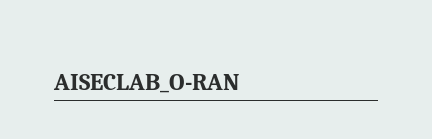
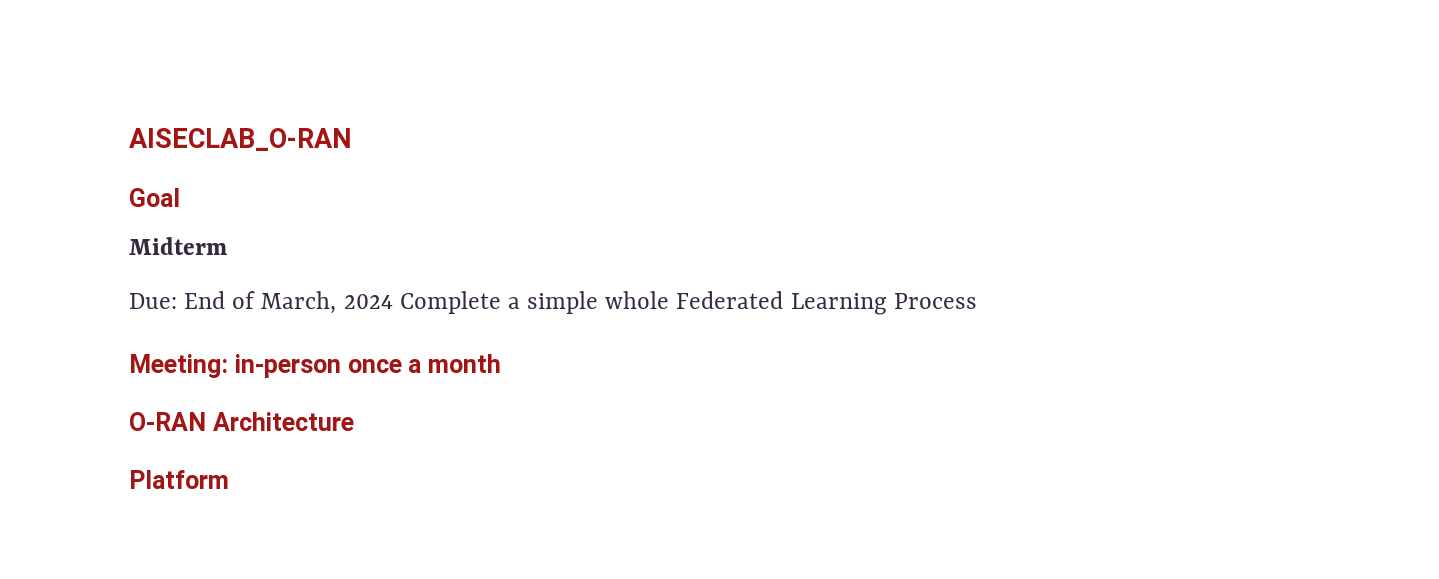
(239, 83) none -> [129,188,180,207] [129,237,227,255] [129,291,977,315] [129,354,501,378] [129,412,354,431] [129,470,229,489] // Goal // Midterm // Due: End of March, 2024 Complete a simple whole Federated Learning Process // Meeting: in-person once a month // O-RAN Architecture // Platform

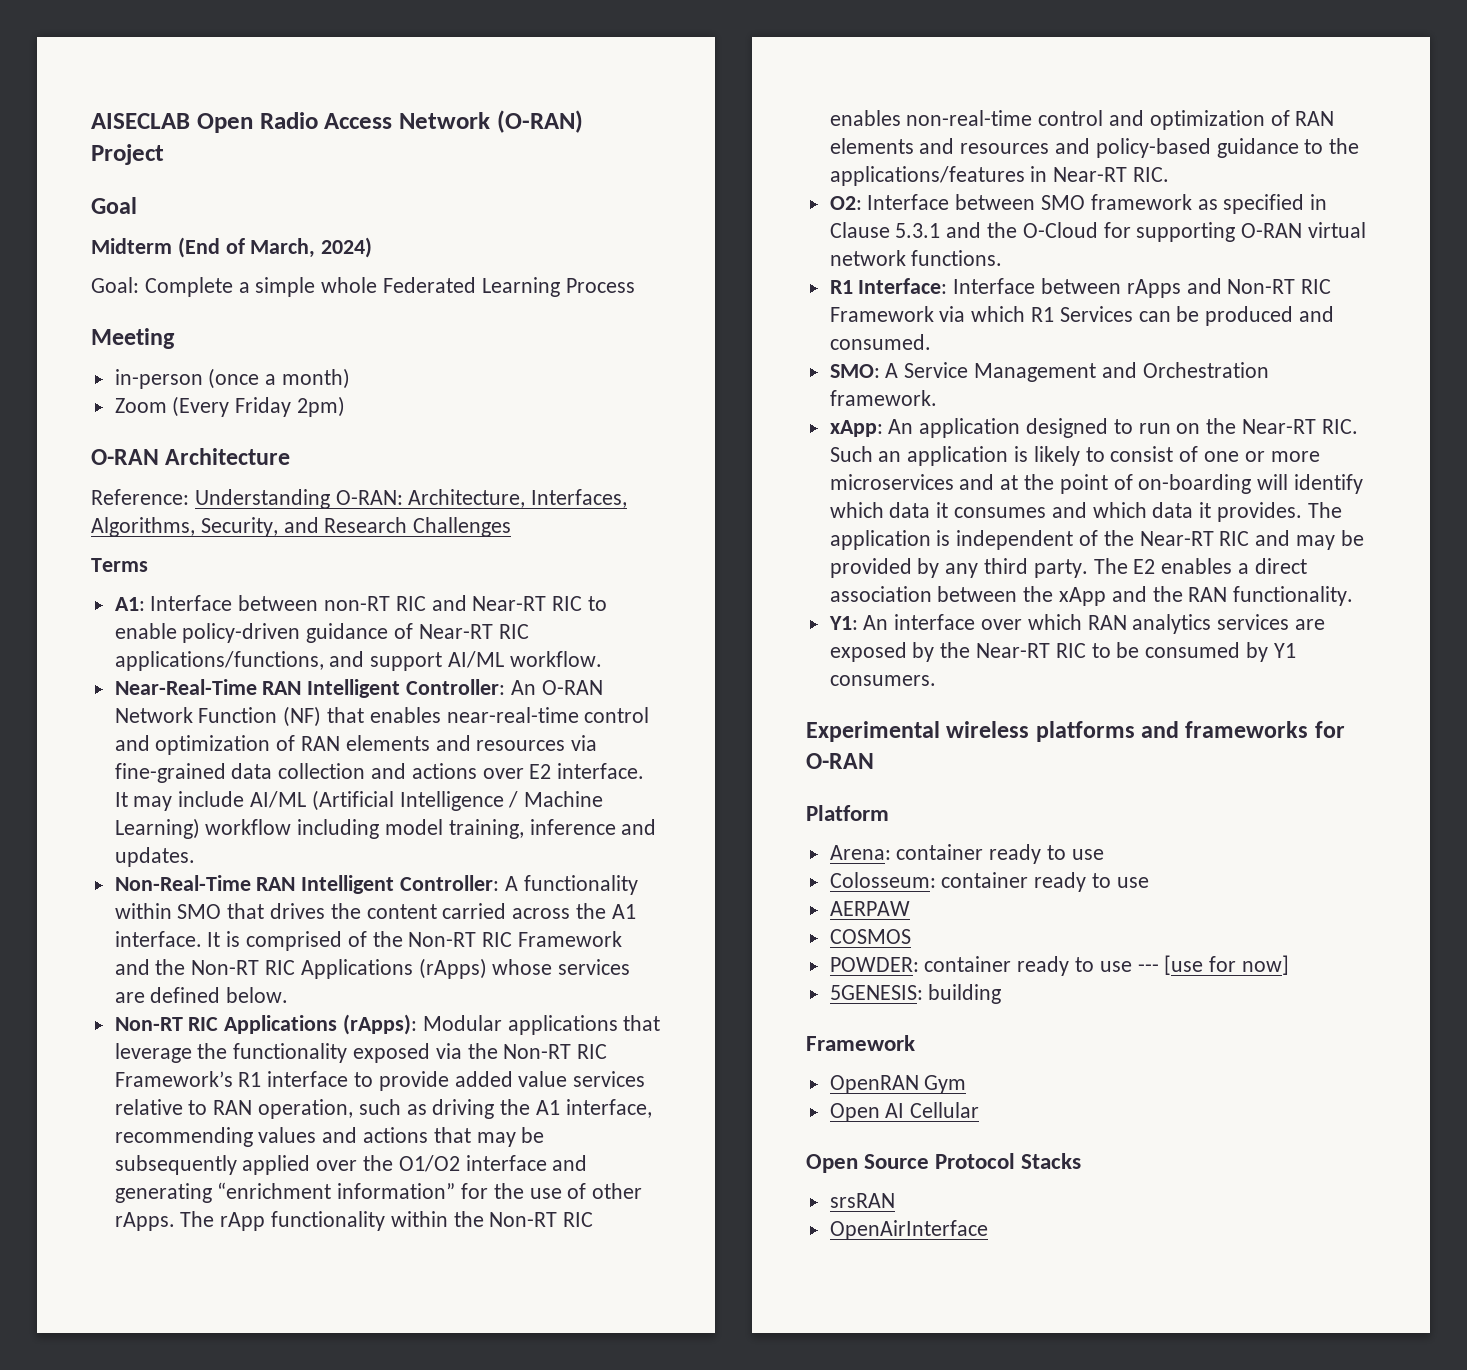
[129,128,352,151] [129,188,180,207] [129,237,227,255] [129,291,393,314] AISECLAB_O-RAN // Goal // Midterm // Due: End of March, 2024 -> [91,110,583,133] [91,144,164,165] [91,197,137,214] [91,237,373,258] [91,277,139,293] AISECLAB Open Radio Access Network (O-RAN) Project // Goal // Midterm (End of March, 2024) // Goal:
[129,354,501,378] [129,412,354,431] [129,470,229,489] Meeting: in-person once a month // O-RAN Architecture // Platform -> [91,328,175,349] [114,368,351,389] [114,396,346,417] [91,448,291,465] [91,489,628,509] [91,517,512,537] [91,558,148,572] [114,595,608,611] [114,623,529,643] [114,651,602,671] [114,679,603,698] [114,706,650,727] [114,735,598,755] [114,763,645,783] [114,790,604,811] [114,818,657,839] [114,847,195,867] [114,875,638,895] [114,903,636,919] [114,931,623,951] [114,958,631,979] [114,987,289,1003] [114,1014,661,1035] [114,1043,608,1063] [114,1071,646,1091] [114,1099,652,1119] [114,1127,545,1147] [114,1155,588,1175] [114,1182,643,1203] [114,1211,594,1231] [829,110,1335,130] [829,138,1360,158] [829,166,1170,186] [829,194,1328,214] [829,222,1367,242] [829,250,1003,266] [829,278,1332,298] [829,306,1335,326] [829,334,931,350] [829,362,1269,382] [829,390,937,406] [829,418,1358,438] [829,446,1320,466] [829,474,1364,494] [829,502,1342,522] [829,530,1364,550] [829,558,1307,578] [829,586,1354,606] [828,614,1326,634] [829,642,1296,662] [829,675,936,686] [806,721,1345,742] [806,753,874,769] [806,805,889,821] [829,844,1104,864] [829,872,1149,892] [829,901,910,916] [829,929,911,944] [829,955,1290,976] [829,984,1002,1004] [806,1035,915,1051] [829,1075,967,1094] [829,1102,980,1122] [806,1153,1082,1173] [829,1193,895,1208] [829,1220,988,1240] Meeting // in-person (once a month) // Zoom (Every Friday 2pm) // O-RAN Architecture // Reference: Understanding O-RAN: Architecture, Interfaces, Algorithms, Security, and Research Challenges // Terms // A1: Interface between non-RT RIC and Near-RT RIC to enable policy-driven guidance of Near-RT RIC applications/functions, and support AI/ML workflow. // Near-Real-Time RAN Intelligent Controller: An O-RAN Network Function (NF) that enables near-real-time control and optimization of RAN elements and resources via fine-grained data collection and actions over E2 interface. It may include AI/ML (Artificial Intelligence / Machine Learning) workflow including model training, inference and updates. // Non-Real-Time RAN Intelligent Controller: A functionality within SMO that drives the content carried across the A1 interface. It is comprised of the Non-RT RIC Framework and the Non-RT RIC Applications (rApps) whose services are defined below. // Non-RT RIC Applications (rApps): Modular applications that leverage the functionality exposed via the Non-RT RIC Framework’s R1 interface to provide added value services relative to RAN operation, such as driving the A1 interface, recommending values and actions that may be subsequently applied over the O1/O2 interface and generating “enrichment information” for the use of other rApps. The rApp functionality within the Non-RT RIC enables non-real-time control and optimization of RAN elements and resources and policy-based guidance to the applications/features in Near-RT RIC. // O2: Interface between SMO framework as specified in Clause 5.3.1 and the O-Cloud for supporting O-RAN virtual network functions. // R1 Interface: Interface between rApps and Non-RT RIC Framework via which R1 Services can be produced and consumed. // SMO: A Service Management and Orchestration framework. // xApp: An application designed to run on the Near-RT RIC. Such an application is likely to consist of one or more microservices and at the point of on-boarding will identify which data it consumes and which data it provides. The application is independent of the Near-RT RIC and may be provided by any third party. The E2 enables a direct association between the xApp and the RAN functionality. // Y1: An interface over which RAN analytics services are exposed by the Near-RT RIC to be consumed by Y1 consumers. // Experimental wireless platforms and frameworks for O-RAN // Platform // Arena: container ready to use // Colosseum: container ready to use // AERPAW // COSMOS // POWDER: container ready to use --- [use for now] // 5GENESIS: building // Framework // OpenRAN Gym // Open AI Cellular // Open Source Protocol Stacks // srsRAN // OpenAirInterface

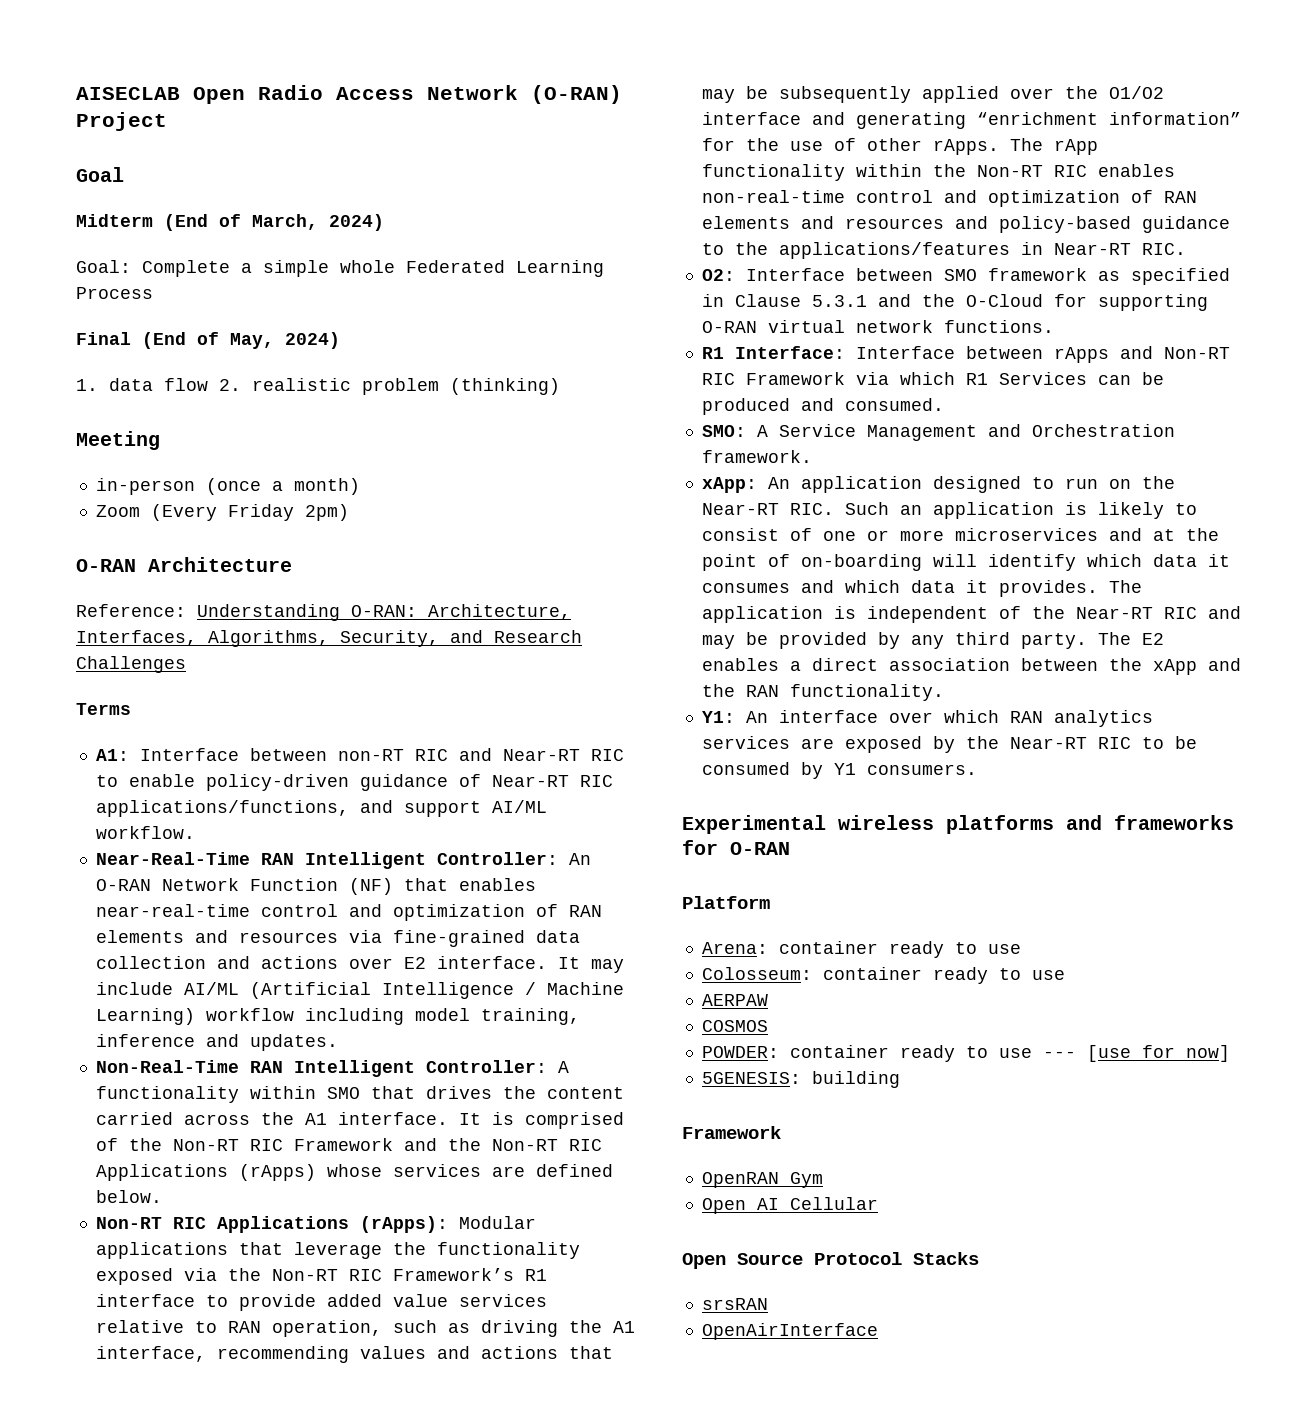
(635, 285) none -> [76,332,340,349] [76,378,560,395] // Final (End of May, 2024) // 1. data flow 2. realistic problem (thinking)

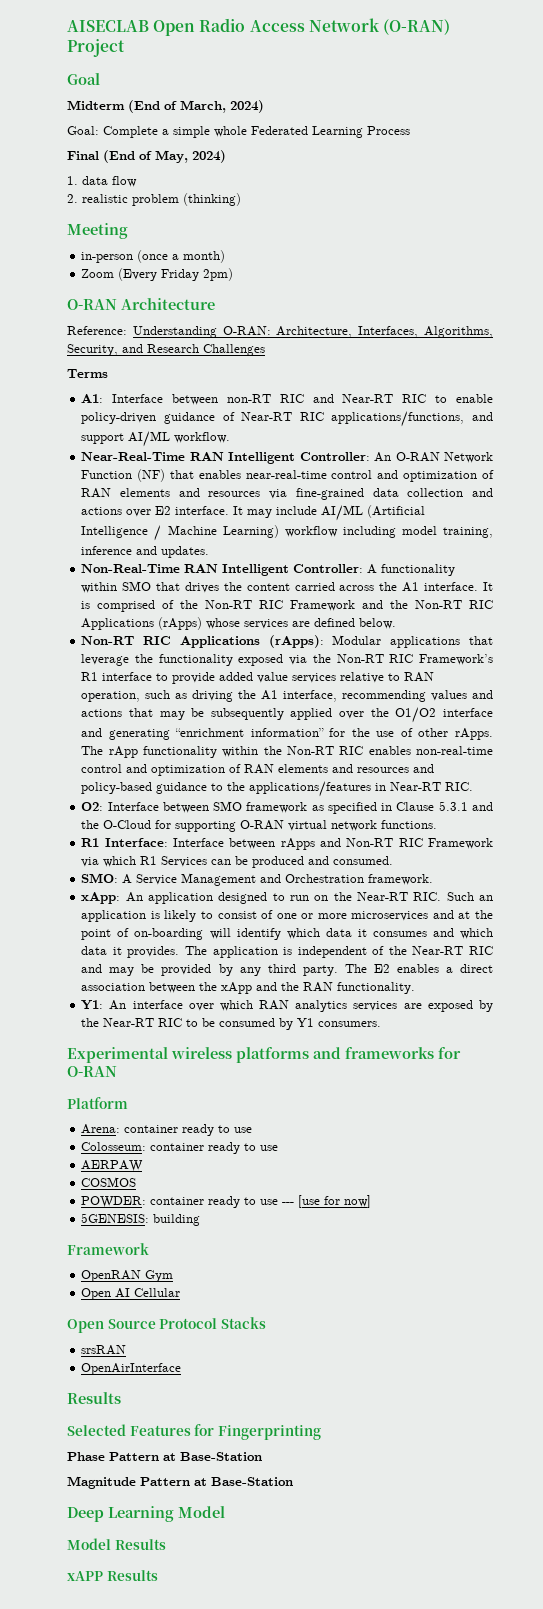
(208, 384) none -> (137, 181) //
(878, 1331) none -> [67,1392,121,1404] [67,1424,321,1440] [67,1452,262,1461] [67,1476,293,1489] [67,1506,225,1522] [67,1538,166,1550] [67,1570,158,1581] // Results // Selected Features for Fingerprinting // Phase Pattern at Base-Station // Magnitude Pattern at Base-Station // Deep Learning Model // Model Results // xAPP Results

